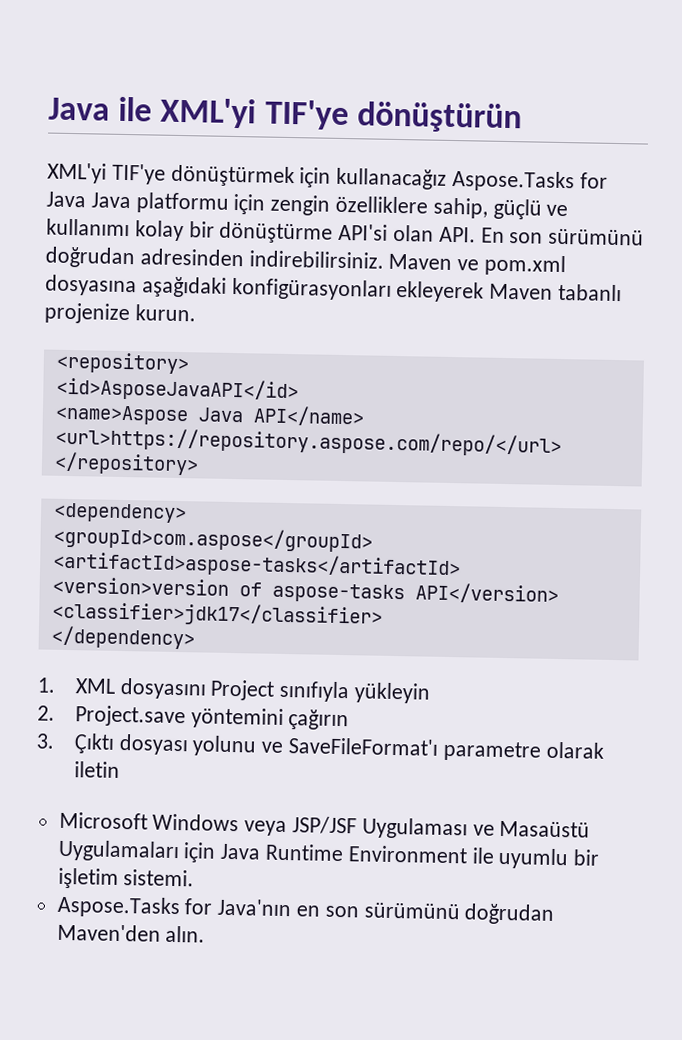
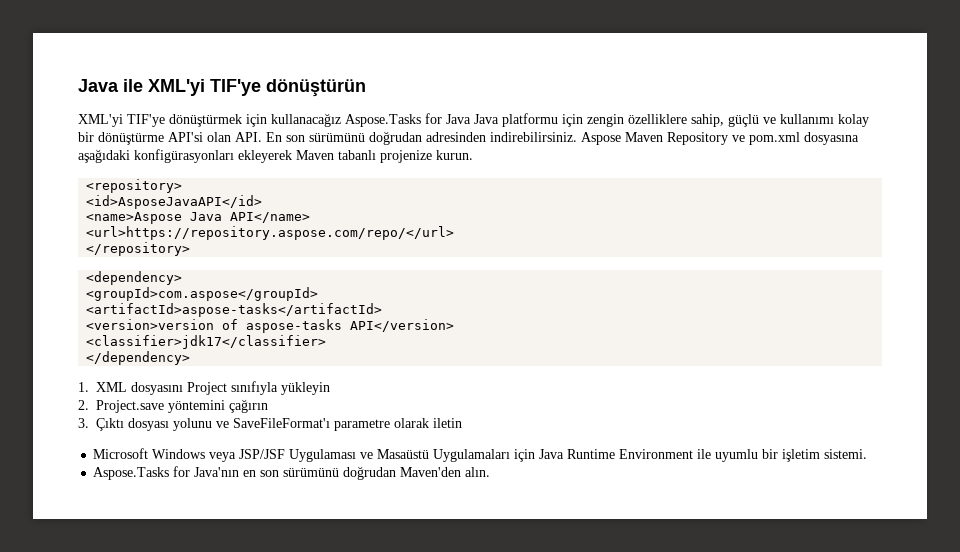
[388,253,453,271] Maven -> [581,132,728,145] Aspose Maven Repository

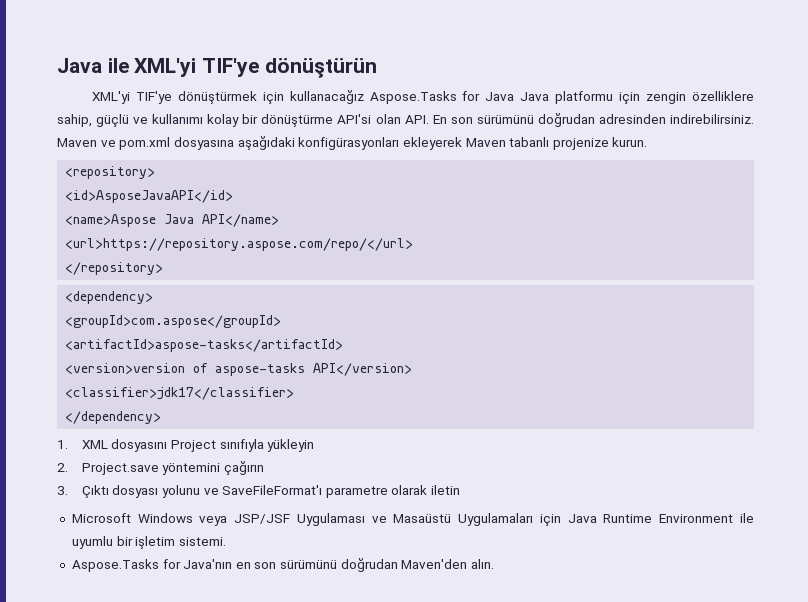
[581,132,728,145] Aspose Maven Repository -> [57,138,97,147] Maven

